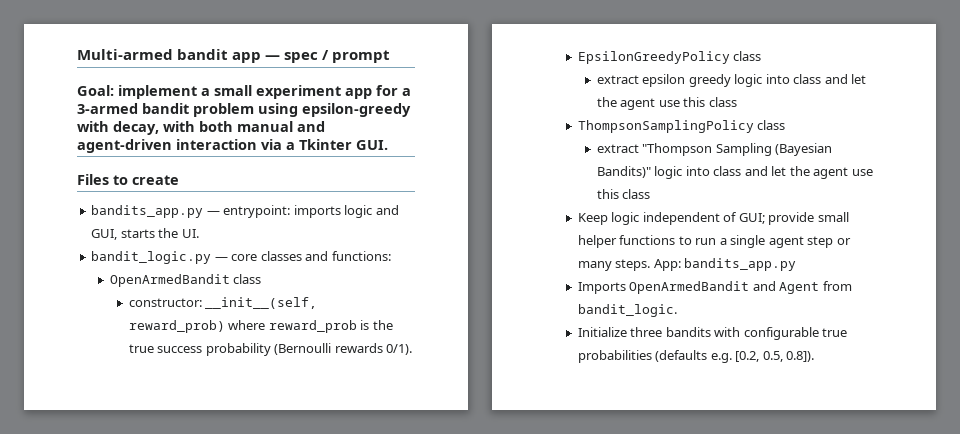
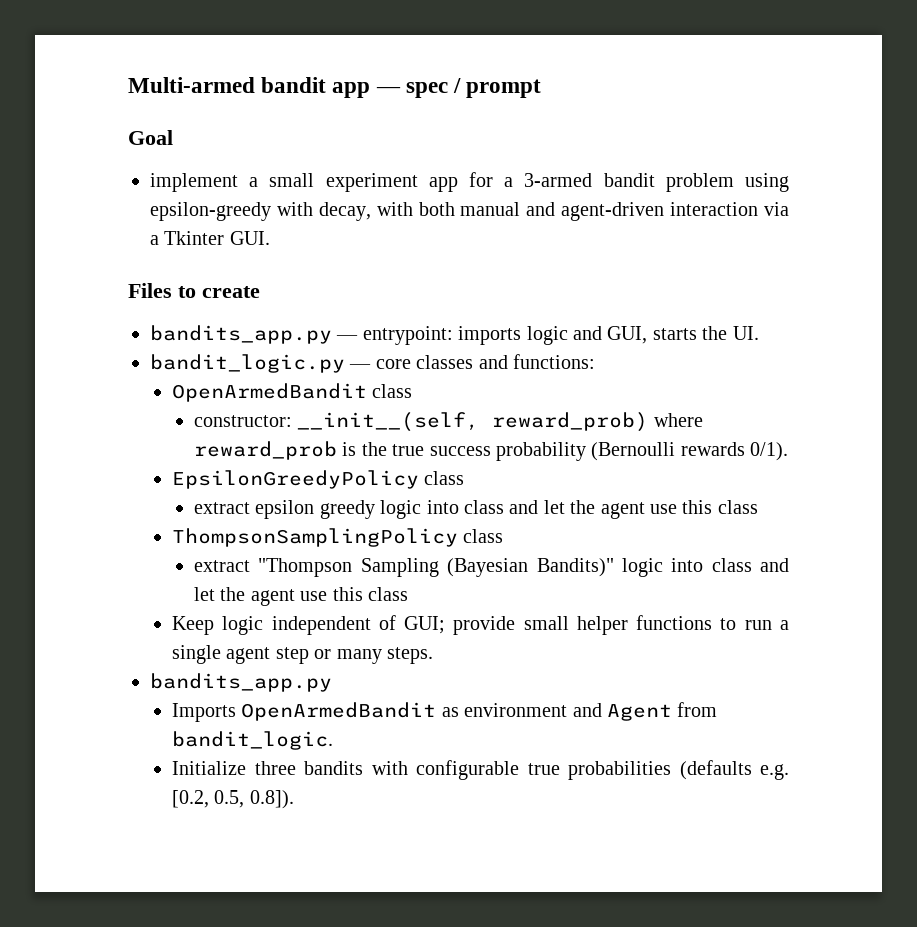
[77,85,114,96] Goal: -> [128,130,173,145] Goal //
[653,259,681,271] App: -> (434, 655) //
(750, 287) none -> [441,703,568,717] as environment

